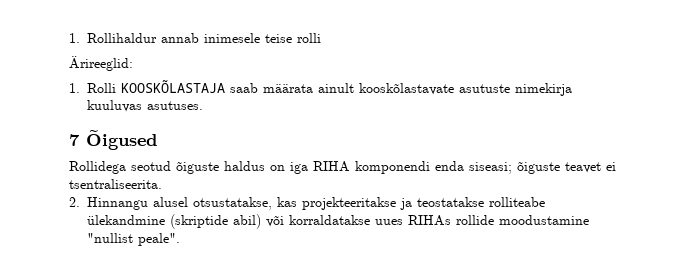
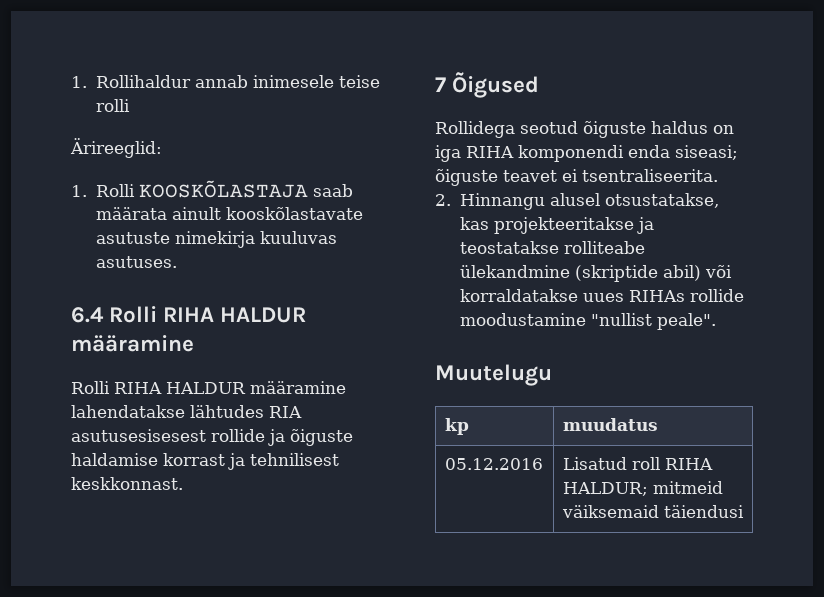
(203, 105) none -> [71,306,307,323] [71,335,194,352] [71,381,346,394] [71,405,302,418] [71,429,353,446] [71,453,339,470] [71,477,183,490] // 6.4 Rolli RIHA HALDUR määramine // Rolli RIHA HALDUR määramine lahendatakse lähtudes RIA asutusesisesest rollide ja õiguste haldamise korrast ja tehnilisest keskkonnast.
(180, 239) none -> [435,364,552,386] [444,418,469,435] [562,418,658,431] [444,458,543,470] [562,457,713,470] [562,481,723,496] [561,505,744,518] // Muutelugu // kp | muudatus // 05.12.2016 | Lisatud roll RIHA HALDUR; mitmeid väiksemaid täiendusi

